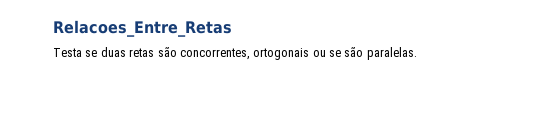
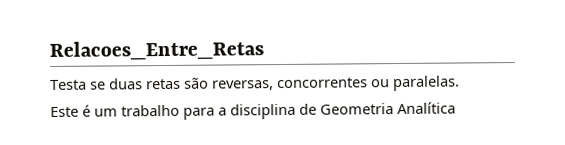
[179,47,417,60] concorrentes, ortogonais ou se são paralelas. -> [212,75,460,92] [50,101,456,120] reversas, concorrentes ou paralelas. // Este é um trabalho para a disciplina de Geometria Analítica

